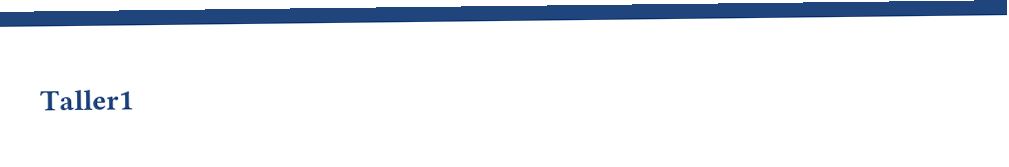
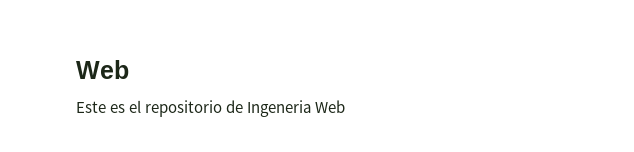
[40,89,134,111] Taller1 -> [76,60,129,79] [76,100,346,117] Web // Este es el repositorio de Ingeneria Web

